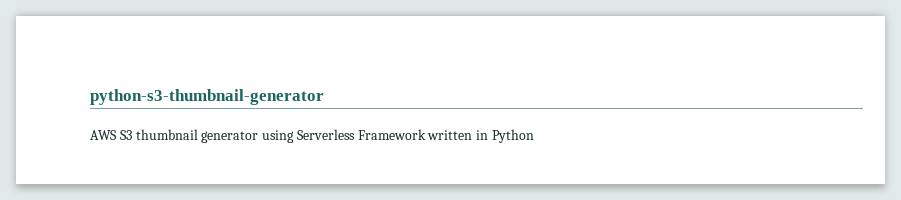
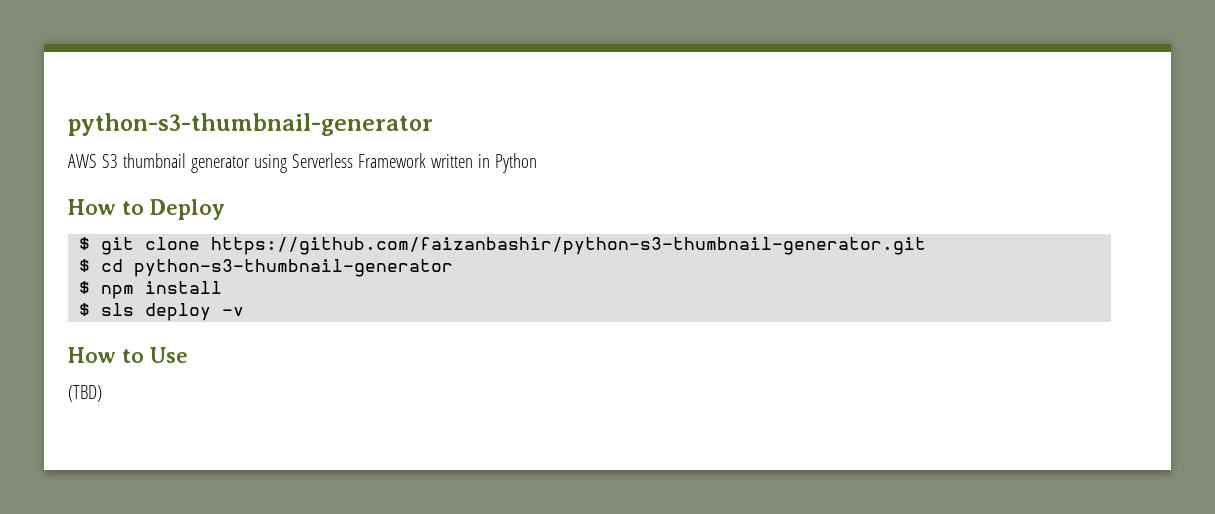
(535, 136) none -> [68,199,225,220] [79,237,927,255] [79,259,454,277] [79,281,223,299] [79,303,245,321] [68,347,188,363] [68,385,102,402] // How to Deploy // $ git clone https://github.com/faizanbashir/python-s3-thumbnail-generator.git // $ cd python-s3-thumbnail-generator // $ npm install // $ sls deploy -v // How to Use // (TBD)

